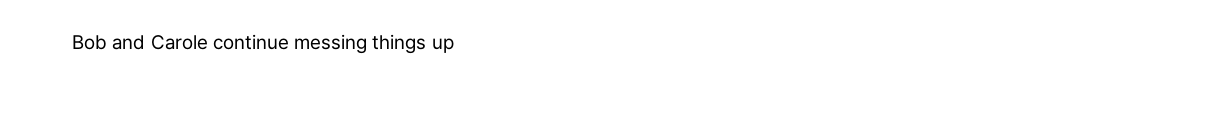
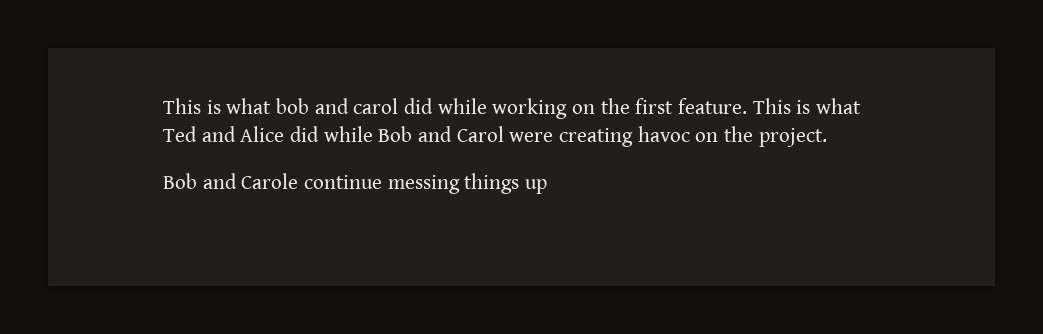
(72, 42) none -> [163,98,862,119] [163,126,827,147] This is what bob and carol did while working on the first feature. This is what Ted and Alice did while Bob and Carol were creating havoc on the project. //

